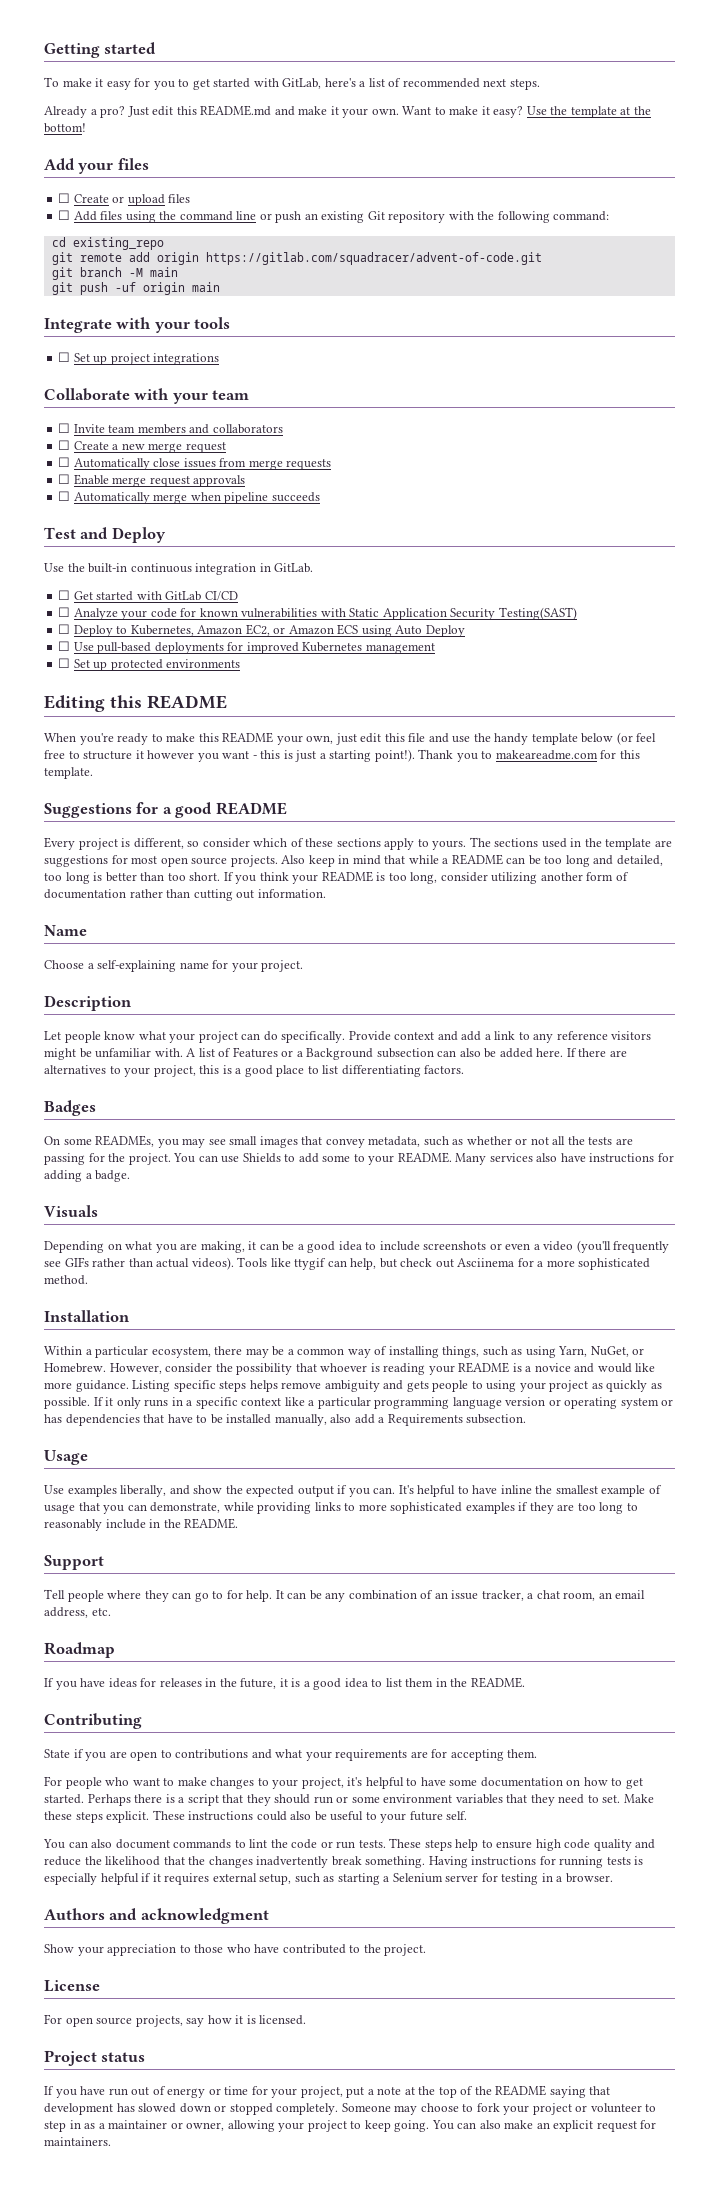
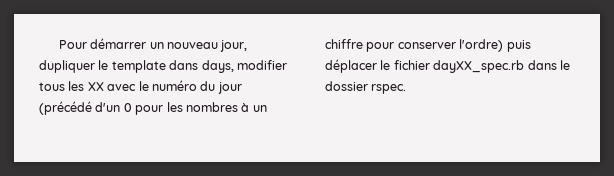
[44,42,157,58] [44,77,540,90] [44,105,651,118] [44,123,86,133] [44,158,149,174] [58,193,191,206] [58,210,610,223] [51,237,164,250] [51,252,542,265] [51,267,178,280] [51,282,220,295] [44,317,231,333] [58,352,220,365] [44,388,250,404] [58,423,283,434] [58,440,226,453] [58,457,332,470] [58,474,246,487] [58,491,320,504] [44,527,166,543] [44,563,314,575] [58,590,238,601] [58,607,577,620] [58,624,465,637] [58,641,435,654] [58,658,241,671] [44,695,227,712] [44,732,657,745] [44,749,640,762] [44,767,93,779] [44,802,287,818] [44,837,672,850] [44,854,663,867] [44,871,629,884] [44,889,326,901] [44,925,87,936] [44,960,304,972] [44,995,132,1011] [44,1031,652,1043] [44,1047,627,1060] [44,1065,465,1077] [44,1100,96,1116] [44,1135,633,1148] [44,1152,674,1165] [44,1170,131,1182] [44,1205,98,1217] [44,1240,670,1253] [44,1257,651,1270] [44,1275,88,1285] [44,1310,130,1322] [44,1346,645,1358] [44,1362,656,1375] [44,1380,662,1392] [44,1397,674,1409] [44,1414,527,1426] [44,1450,88,1465] [44,1485,662,1497] [44,1502,638,1514] [44,1518,239,1531] [44,1555,104,1570] [44,1589,646,1602] [44,1607,111,1618] [44,1642,115,1658] [44,1677,525,1690] [44,1713,142,1729] [44,1749,538,1761] [44,1776,643,1789] [44,1794,654,1806] [44,1810,468,1823] [43,1838,656,1851] [44,1856,644,1868] [44,1873,613,1885] [44,1908,269,1924] [44,1944,427,1956] [44,1980,100,1992] [44,2014,307,2027] [44,2050,146,2066] [44,2085,611,2098] [44,2103,657,2115] [44,2120,657,2132] [44,2137,111,2146] Getting started // To make it easy for you to get started with GitLab, here's a list of recommended next steps. // Already a pro? Just edit this README.md and make it your own. Want to make it easy? Use the template at the bottom! // Add your files // ☐ Create or upload files // ☐ Add files using the command line or push an existing Git repository with the following command: // cd existing_repo // git remote add origin https://gitlab.com/squadracer/advent-of-code.git // git branch -M main // git push -uf origin main // Integrate with your tools // ☐ Set up project integrations // Collaborate with your team // ☐ Invite team members and collaborators // ☐ Create a new merge request // ☐ Automatically close issues from merge requests // ☐ Enable merge request approvals // ☐ Automatically merge when pipeline succeeds // Test and Deploy // Use the built-in continuous integration in GitLab. // ☐ Get started with GitLab CI/CD // ☐ Analyze your code for known vulnerabilities with Static Application Security Testing(SAST) // ☐ Deploy to Kubernetes, Amazon EC2, or Amazon ECS using Auto Deploy // ☐ Use pull-based deployments for improved Kubernetes management // ☐ Set up protected environments // Editing this README // When you're ready to make this README your own, just edit this file and use the handy template below (or feel free to structure it however you want - this is just a starting point!). Thank you to makeareadme.com for this template. // Suggestions for a good README // Every project is different, so consider which of these sections apply to yours. The sections used in the template are suggestions for most open source projects. Also keep in mind that while a README can be too long and detailed, too long is better than too short. If you think your README is too long, consider utilizing another form of documentation rather than cutting out information. // Name // Choose a self-explaining name for your project. // Description // Let people know what your project can do specifically. Provide context and add a link to any reference visitors might be unfamiliar with. A list of Features or a Background subsection can also be added here. If there are alternatives to your project, this is a good place to list differentiating factors. // Badges // On some READMEs, you may see small images that convey metadata, such as whether or not all the tests are passing for the project. You can use Shields to add some to your README. Many services also have instructions for adding a badge. // Visuals // Depending on what you are making, it can be a good idea to include screenshots or even a video (you'll frequently see GIFs rather than actual videos). Tools like ttygif can help, but check out Asciinema for a more sophisticated method. // Installation // Within a particular ecosystem, there may be a common way of installing things, such as using Yarn, NuGet, or Homebrew. However, consider the possibility that whoever is reading your README is a novice and would like more guidance. Listing specific steps helps remove ambiguity and gets people to using your project as quickly as possible. If it only runs in a specific context like a particular programming language version or operating system or has dependencies that have to be installed manually, also add a Requirements subsection. // Usage // Use examples liberally, and show the expected output if you can. It's helpful to have inline the smallest example of usage that you can demonstrate, while providing links to more sophisticated examples if they are too long to reasonably include in the README. // Support // Tell people where they can go to for help. It can be any combination of an issue tracker, a chat room, an email address, etc. // Roadmap // If you have ideas for releases in the future, it is a good idea to list them in the README. // Contributing // State if you are open to contributions and what your requirements are for accepting them. // For people who want to make changes to your project, it's helpful to have some documentation on how to get started. Perhaps there is a script that they should run or some environment variables that they need to set. Make these steps explicit. These instructions could also be useful to your future self. // You can also document commands to lint the code or run tests. These steps help to ensure high code quality and reduce the likelihood that the changes inadvertently break something. Having instructions for running tests is especially helpful if it requires external setup, such as starting a Selenium server for testing in a browser. // Authors and acknowledgment // Show your appreciation to those who have contributed to the project. // License // For open source projects, say how it is licensed. // Project status // If you have run out of energy or time for your project, put a note at the top of the README saying that development has slowed down or stopped completely. Someone may choose to fork your project or volunteer to step in as a maintainer or owner, allowing your project to keep going. You can also make an explicit request for maintainers. -> [58,38,248,52] [39,60,287,73] [39,80,242,94] [39,101,267,115] [325,39,531,52] [325,59,570,73] [325,81,407,94] Pour démarrer un nouveau jour, dupliquer le template dans days, modifier tous les XX avec le numéro du jour (précédé d'un 0 pour les nombres à un chiffre pour conserver l'ordre) puis déplacer le fichier dayXX_spec.rb dans le dossier rspec.

